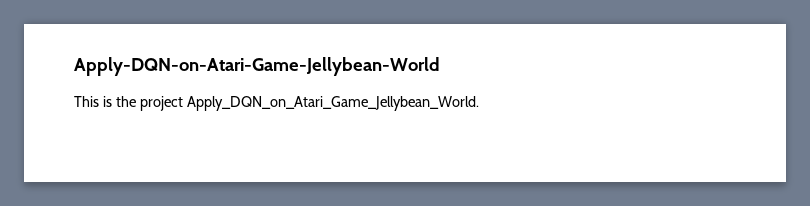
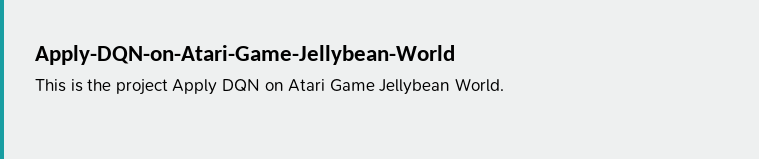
[186,96,479,111] Apply_DQN_on_Atari_Game_Jellybean_World. -> [172,78,504,95] Apply DQN on Atari Game Jellybean World.

